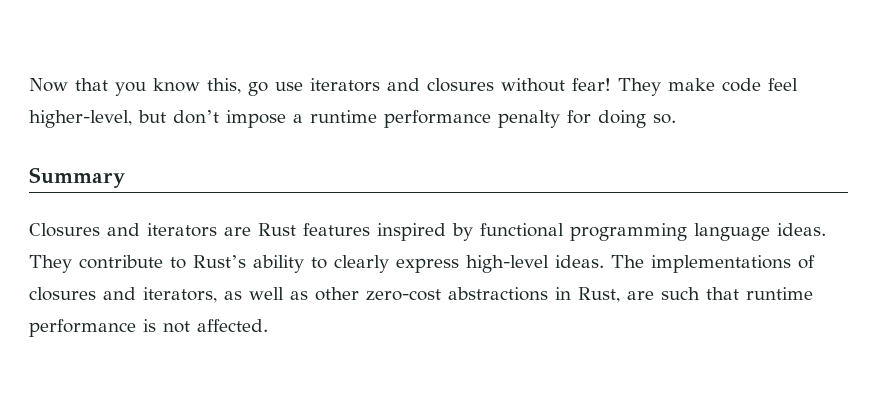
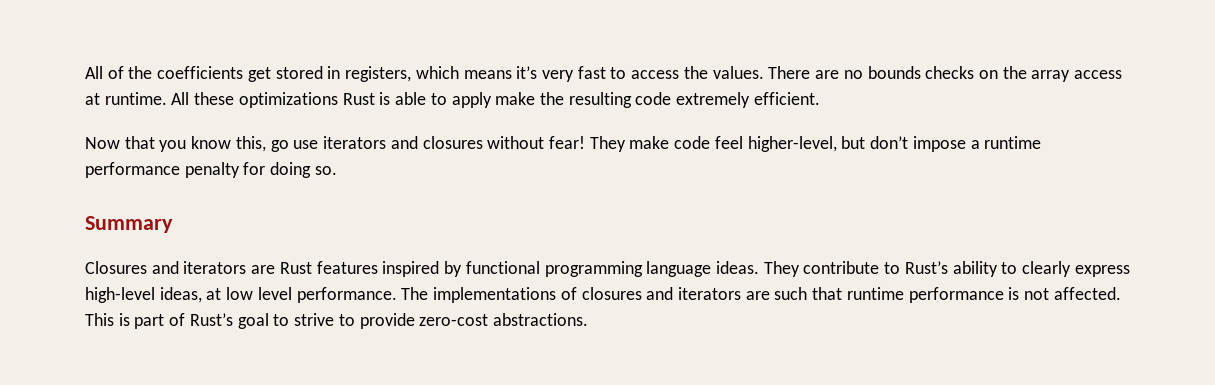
(29, 85) none -> [85,66,1123,82] [85,92,820,108] All of the coefficients get stored in registers, which means it’s very fast to access the values. There are no bounds checks on the array access at runtime. All these optimizations Rust is able to apply make the resulting code extremely efficient. //
[555,255,604,268] ideas. -> [159,287,397,303] ideas, at low level performance.
[143,287,620,303] iterators, as well as other zero-cost abstractions in Rust, -> [677,287,741,300] iterators
(268, 325) none -> [85,313,588,329] This is part of Rust’s goal to strive to provide zero-cost abstractions.

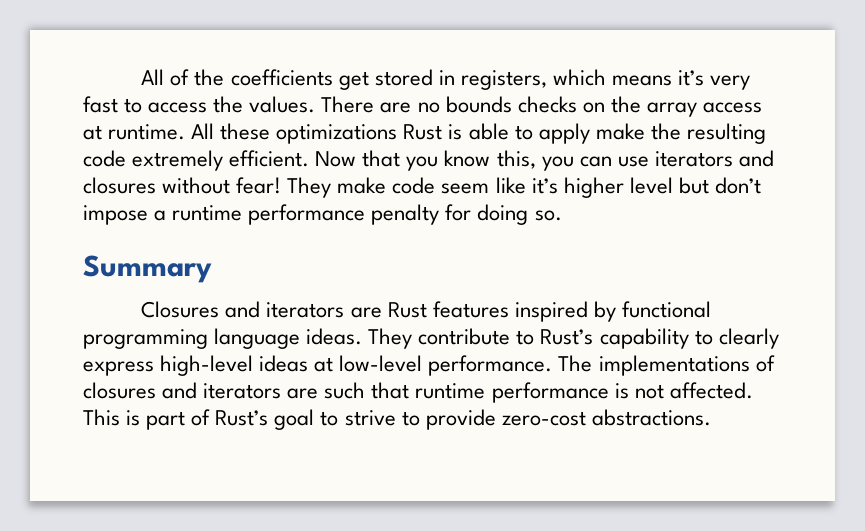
(820, 98) // -> (310, 158) none
[270,140,289,152] go -> [541,156,612,171] you can
[714,136,837,152] feel higher-level, -> [441,177,673,198] seem like it’s higher level
[952,261,998,277] ability -> [599,328,689,349] capability
[159,287,292,303] ideas, at low level -> [259,355,423,372] ideas at low-level

